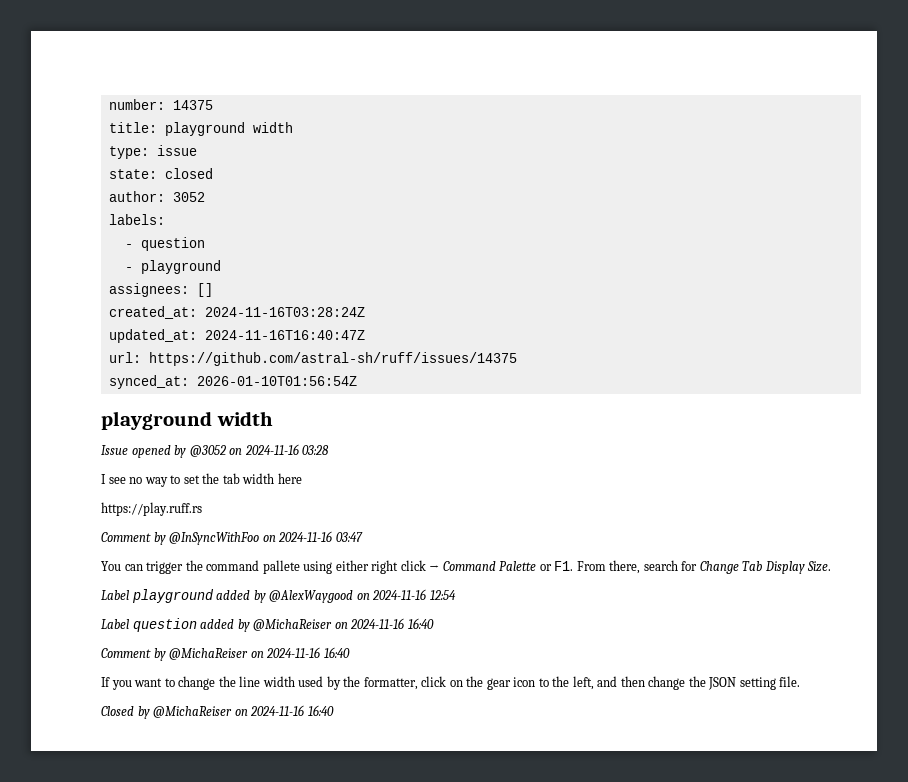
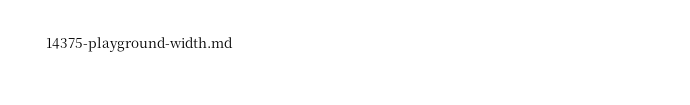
[108,99,213,110] [108,122,293,136] [108,145,197,159] [108,168,213,179] [108,191,205,202] [108,214,165,225] [124,237,205,251] [124,260,221,274] [108,283,213,297] [108,306,365,319] [108,329,365,343] [108,352,517,366] [108,375,357,389] [101,411,273,430] [101,444,330,458] [101,473,302,487] [101,502,202,516] [101,531,363,545] [101,560,832,574] [101,589,456,603] [101,618,434,632] [101,647,350,661] [101,676,801,690] [101,705,334,719] number: 14375 // title: playground width // type: issue // state: closed // author: 3052 // labels: // - question // - playground // assignees: [] // created_at: 2024-11-16T03:28:24Z // updated_at: 2024-11-16T16:40:47Z // url: https://github.com/astral-sh/ruff/issues/14375 // synced_at: 2026-01-10T01:56:54Z // playground width // Issue opened by @3052 on 2024-11-16 03:28 // I see no way to set the tab width here // https://play.ruff.rs // Comment by @InSyncWithFoo on 2024-11-16 03:47 // You can trigger the command pallete using either right click → Command Palette or F1. From there, search for Change Tab Display Size. // Label playground added by @AlexWaygood on 2024-11-16 12:54 // Label question added by @MichaReiser on 2024-11-16 16:40 // Comment by @MichaReiser on 2024-11-16 16:40 // If you want to change the line width used by the formatter, click on the gear icon to the left, and then change the JSON setting file. // Closed by @MichaReiser on 2024-11-16 16:40 -> [46,37,233,52] 14375-playground-width.md

